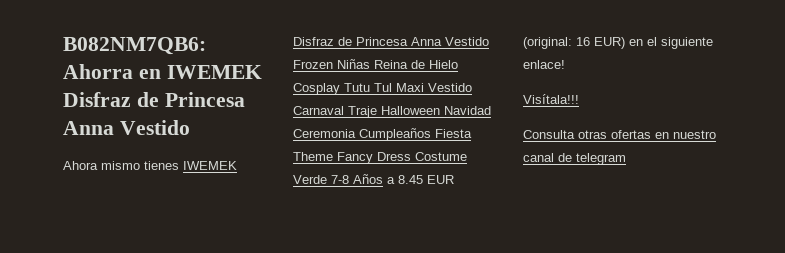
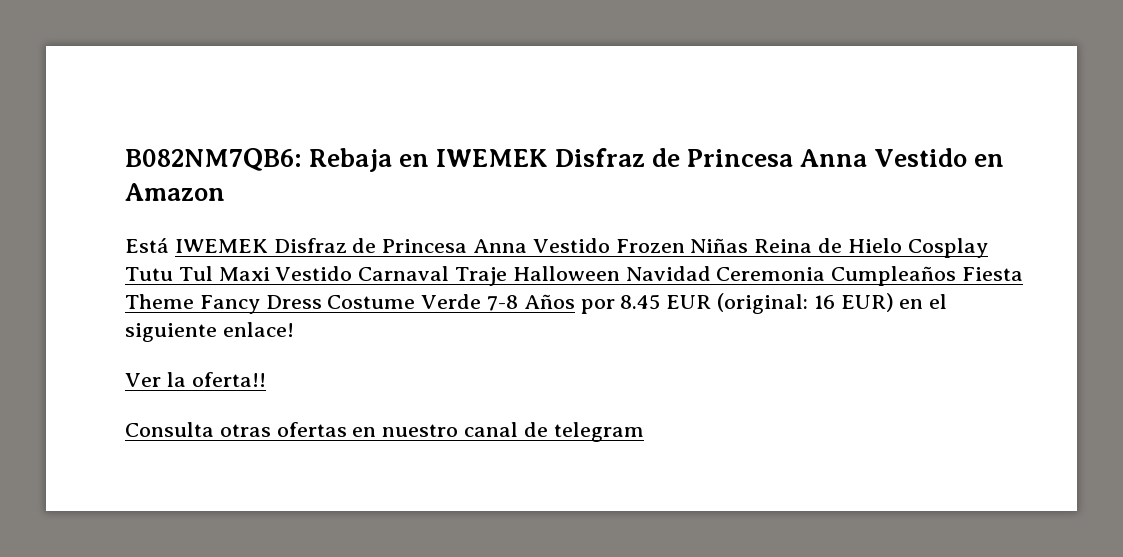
[63,64,133,79] Ahorra -> [309,148,393,172] Rebaja
[63,161,179,170] // Ahora mismo tienes -> [974,154,1005,167] [125,183,225,201] [125,238,169,253] en Amazon // Está
[387,177,395,184] a -> [580,299,615,314] por
[523,94,579,104] Visítala!!! -> [125,372,266,387] Ver la oferta!!

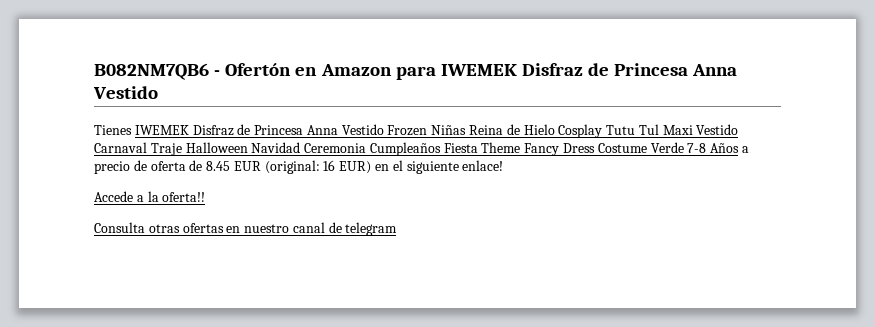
[125,148,1005,172] [125,183,225,201] [125,238,169,253] B082NM7QB6: Rebaja en IWEMEK Disfraz de Princesa Anna Vestido en Amazon // Está -> [94,63,738,80] [93,86,158,99] [94,125,132,135] B082NM7QB6 - Ofertón en Amazon para IWEMEK Disfraz de Princesa Anna Vestido // Tienes
[580,299,615,314] por -> [741,146,749,153] [94,160,203,174] a precio de oferta de
[125,373,161,387] Ver -> [94,191,144,202] Accede a

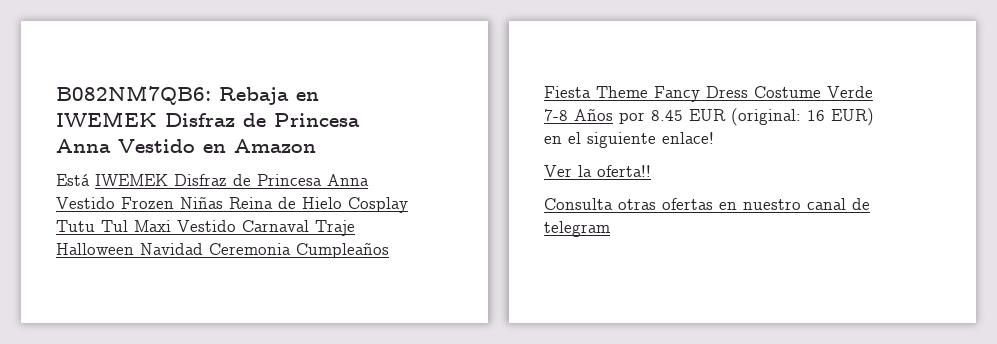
[94,63,738,80] [93,86,158,99] [94,125,132,135] B082NM7QB6 - Ofertón en Amazon para IWEMEK Disfraz de Princesa Anna Vestido // Tienes -> [56,85,319,105] [56,111,360,127] [56,139,316,153] [56,174,90,186] B082NM7QB6: Rebaja en IWEMEK Disfraz de Princesa Anna Vestido en Amazon // Está
[741,146,749,153] [94,160,203,174] a precio de oferta de -> [619,112,645,124] por
[94,191,144,202] Accede a -> [544,165,572,177] Ver

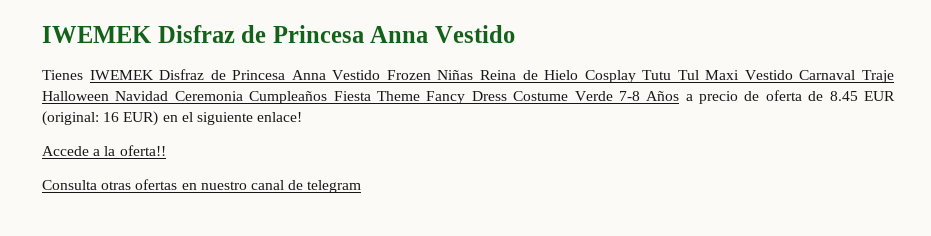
[56,85,319,105] [56,111,360,127] [56,139,316,153] [56,174,90,186] B082NM7QB6: Rebaja en IWEMEK Disfraz de Princesa Anna Vestido en Amazon // Está -> [42,25,516,43] [42,70,83,80] IWEMEK Disfraz de Princesa Anna Vestido // Tienes
[619,112,645,124] por -> [685,90,824,104] a precio de oferta de
[544,165,572,177] Ver -> [42,146,101,156] Accede a

